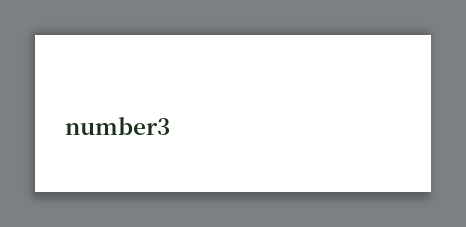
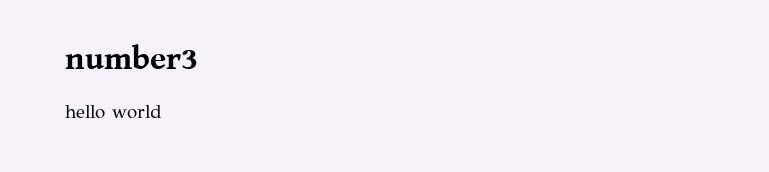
(170, 126) none -> [65,105,162,119] // hello world

